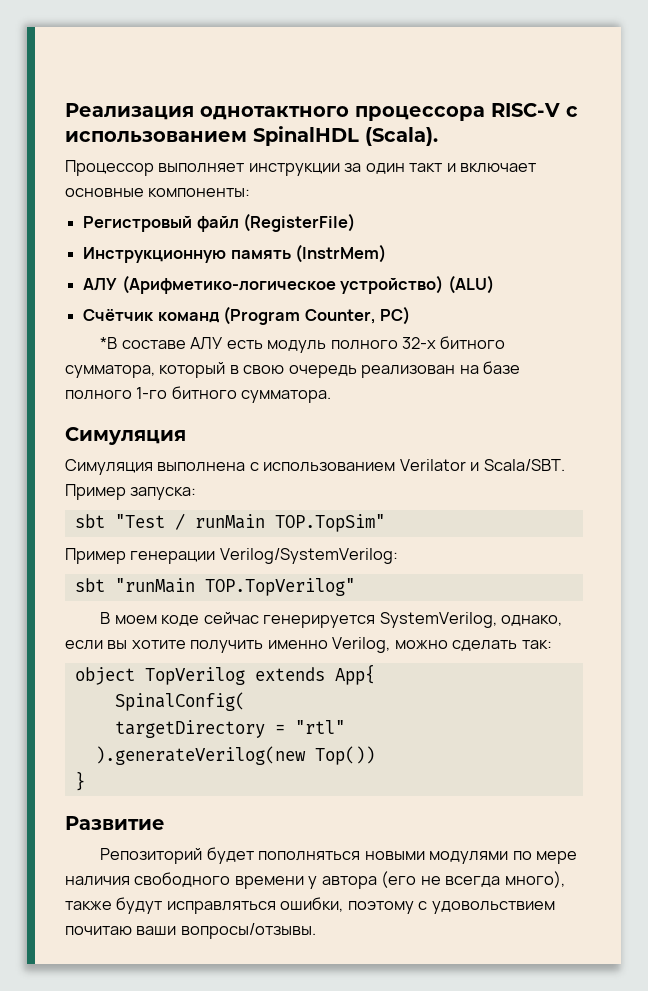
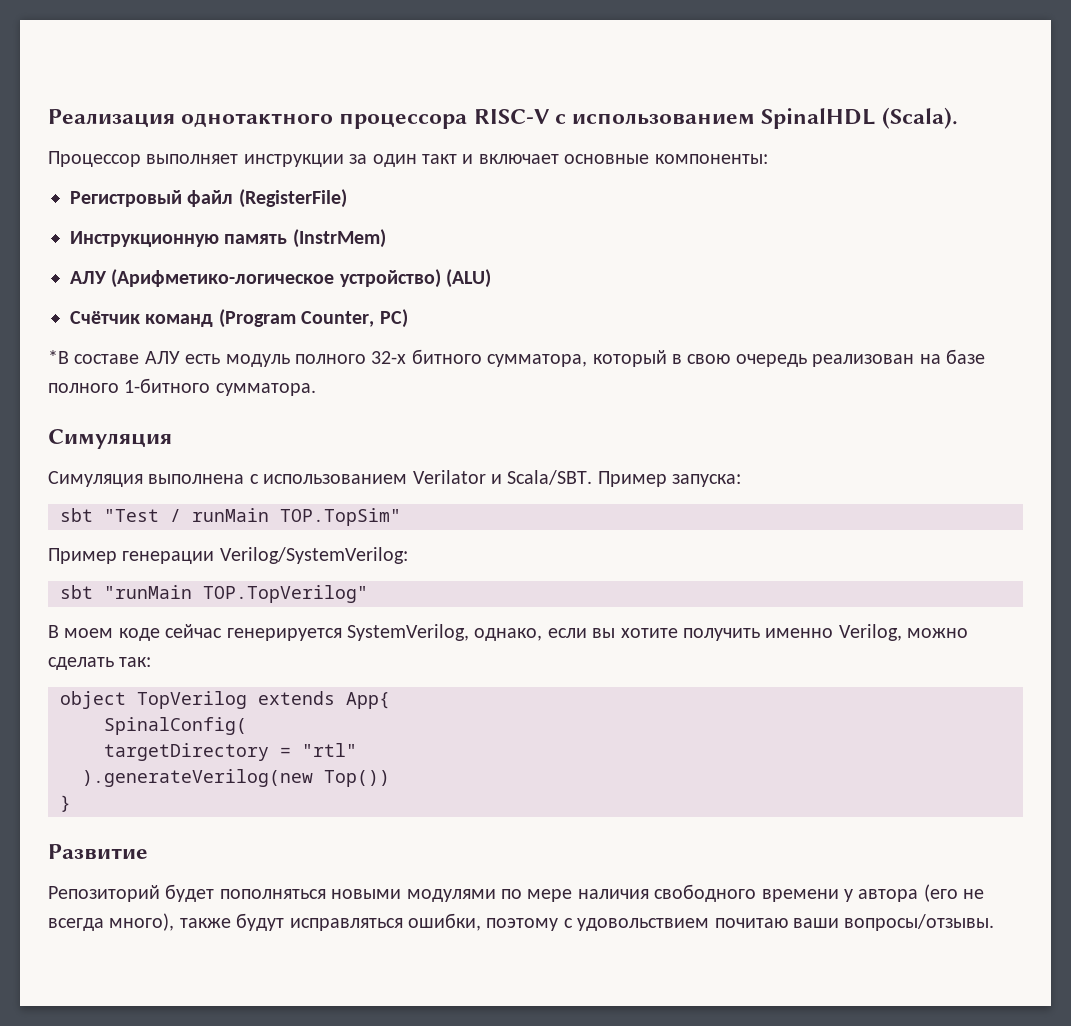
[136,386,237,399] 1-го битного -> [124,378,211,393] 1-битного

